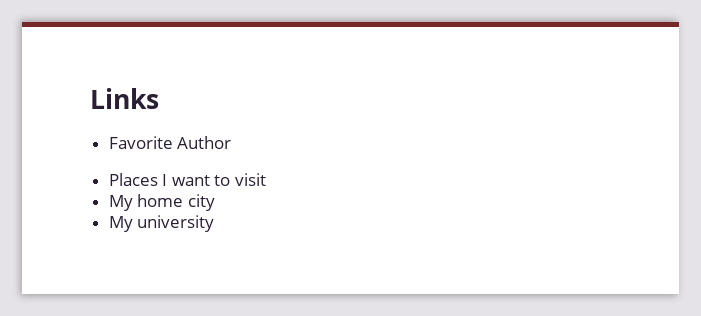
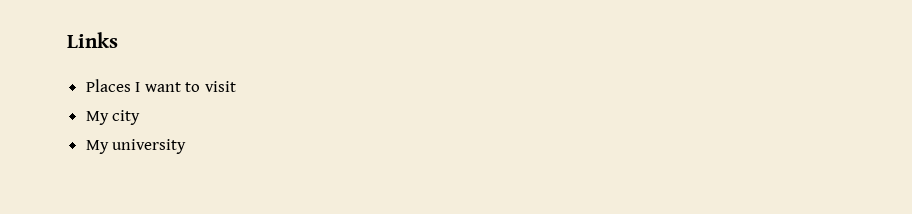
[108,136,232,149] // Favorite Author -> (118, 40) none
[137,194,184,207] home -> (109, 118) none

